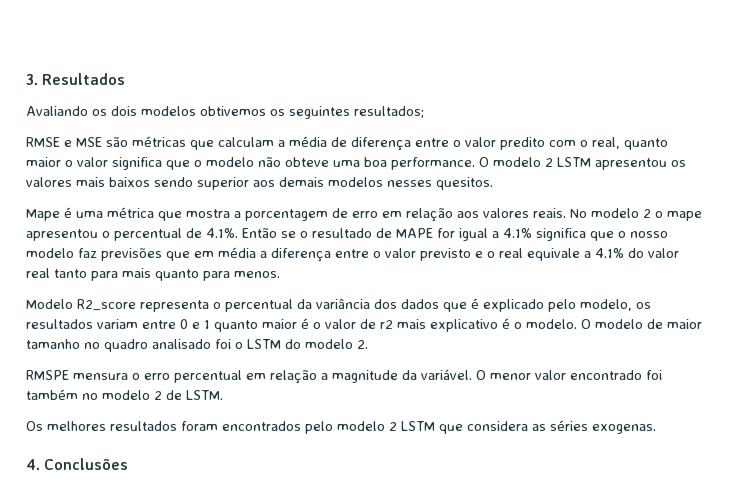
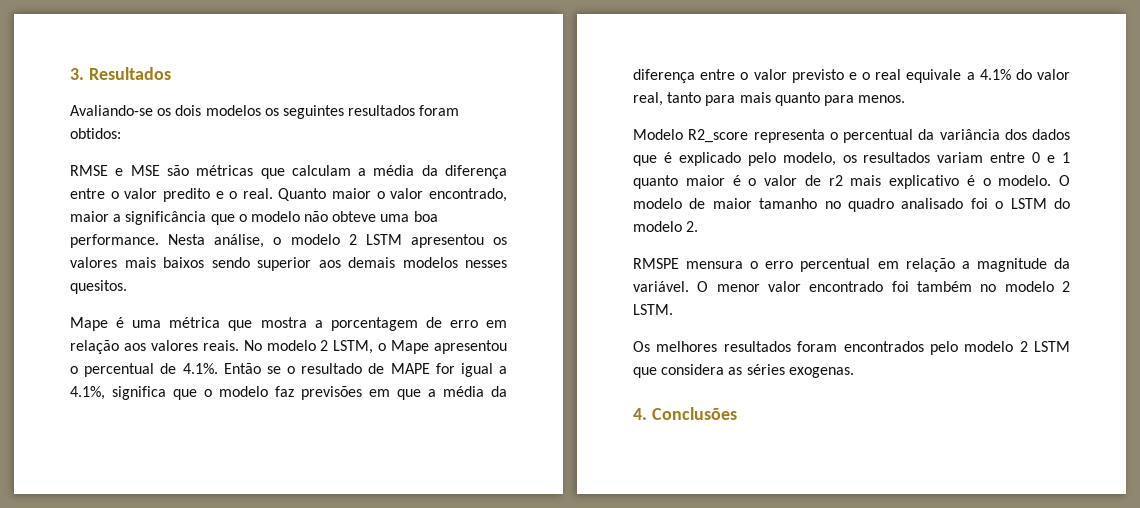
[26,106,88,116] Avaliando -> [70,105,153,116] Avaliando-se
[200,106,266,116] obtivemos -> (261, 110) none
[354,106,424,118] resultados; -> [348,105,460,116] [70,128,121,139] resultados foram obtidos:
[331,137,347,147] de -> [421,165,438,176] da
[549,137,668,150] [26,157,162,170] com o real, quanto maior o valor significa -> [215,188,507,202] [70,211,207,225] e o real. Quanto maior o valor encontrado, maior a significância
[479,157,489,167] O -> [168,234,282,248] Nesta análise, o
[655,211,702,221] o mape -> [333,340,430,354] LSTM, o Mape
[503,228,668,241] 4.1% significa que o nosso -> [70,386,212,400] 4.1%, significa que o
[166,247,267,261] que em média a -> [369,386,507,400] em que a média da
[26,268,50,278] real -> [633,92,663,106] real,
[166,390,182,400] de -> (1070, 286) none

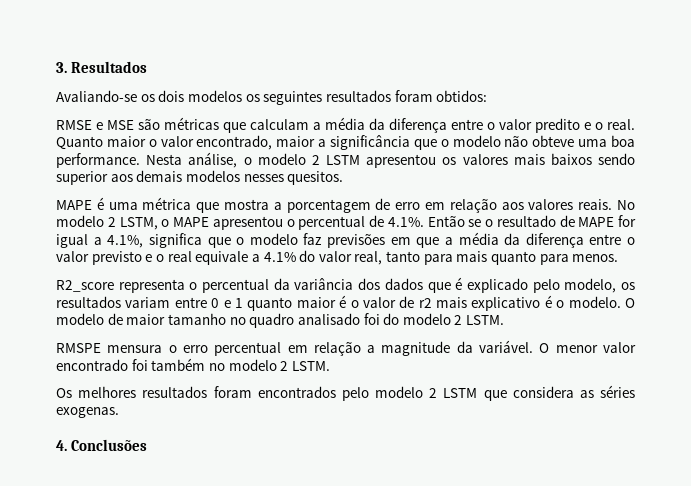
[70,317,108,331] Mape -> [56,200,92,210] MAPE
[391,340,430,354] Mape -> [173,217,209,227] MAPE
[633,129,683,140] Modelo -> (619, 258) none
[995,198,1070,209] [633,221,699,232] o LSTM do modelo 2. -> [383,313,505,325] do modelo 2 LSTM.

